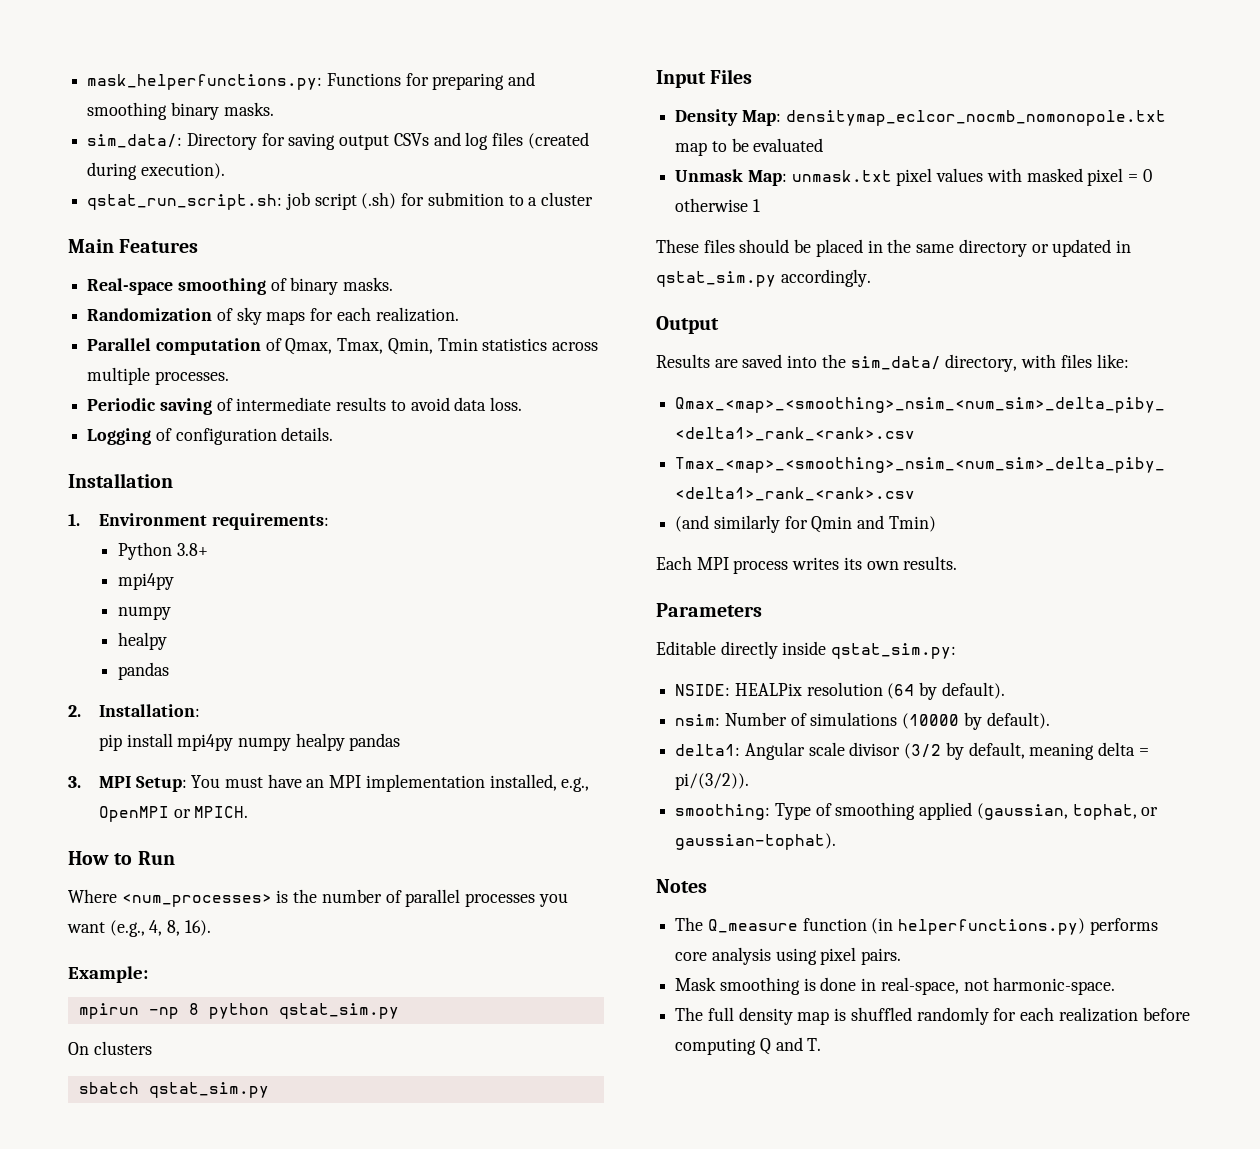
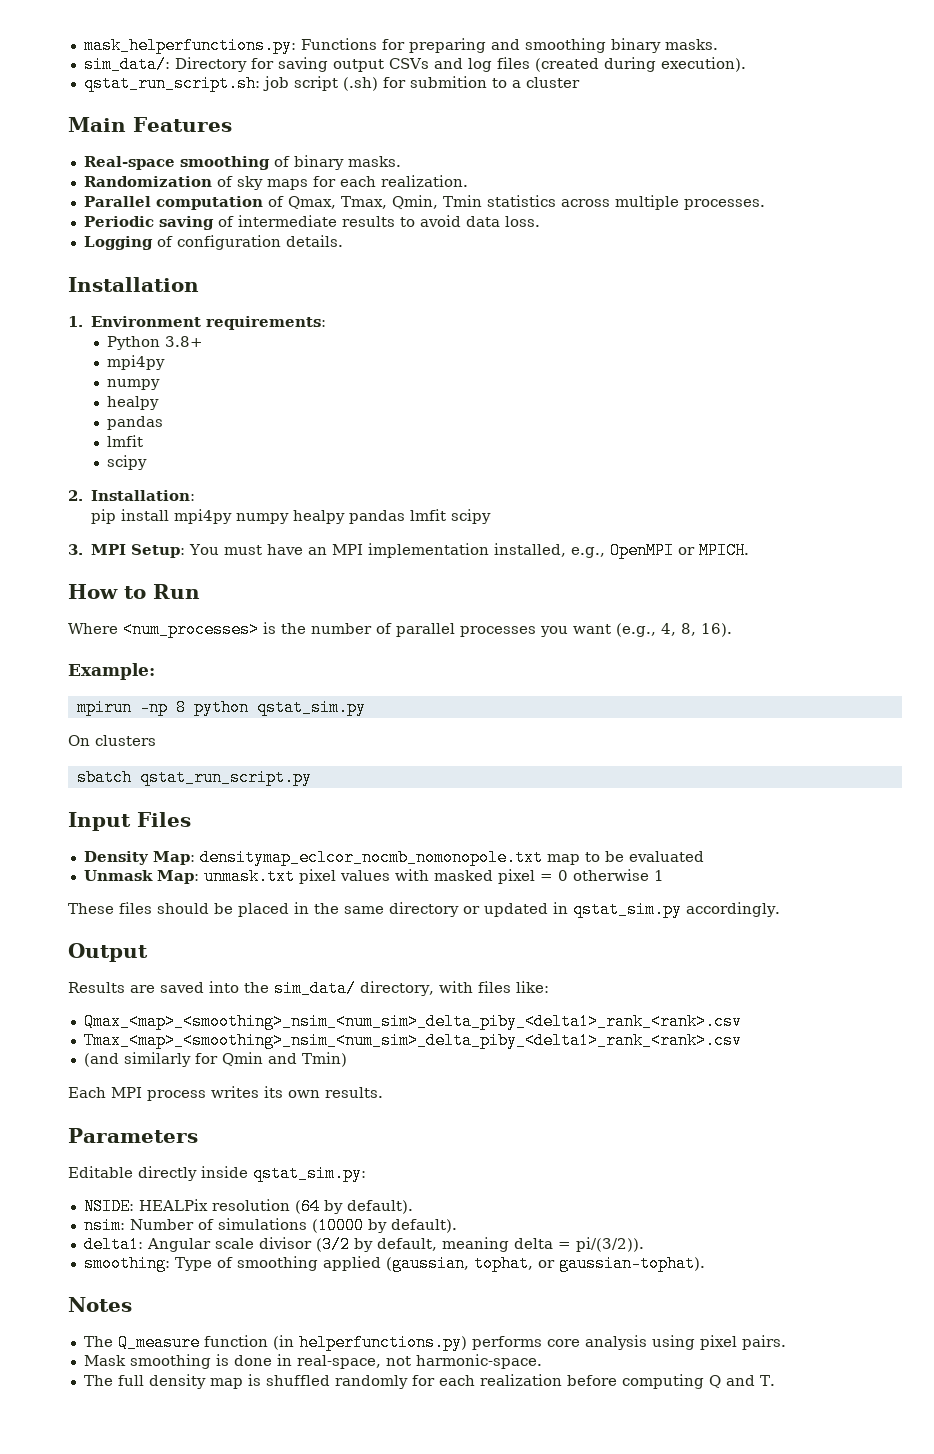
(170, 671) none -> [106,435,143,447] [106,455,147,470] // lmfit // scipy
(401, 742) none -> [409,509,491,524] lmfit scipy
[148,1082,269,1098] qstat_sim.py -> [139,769,312,786] qstat_run_script.py

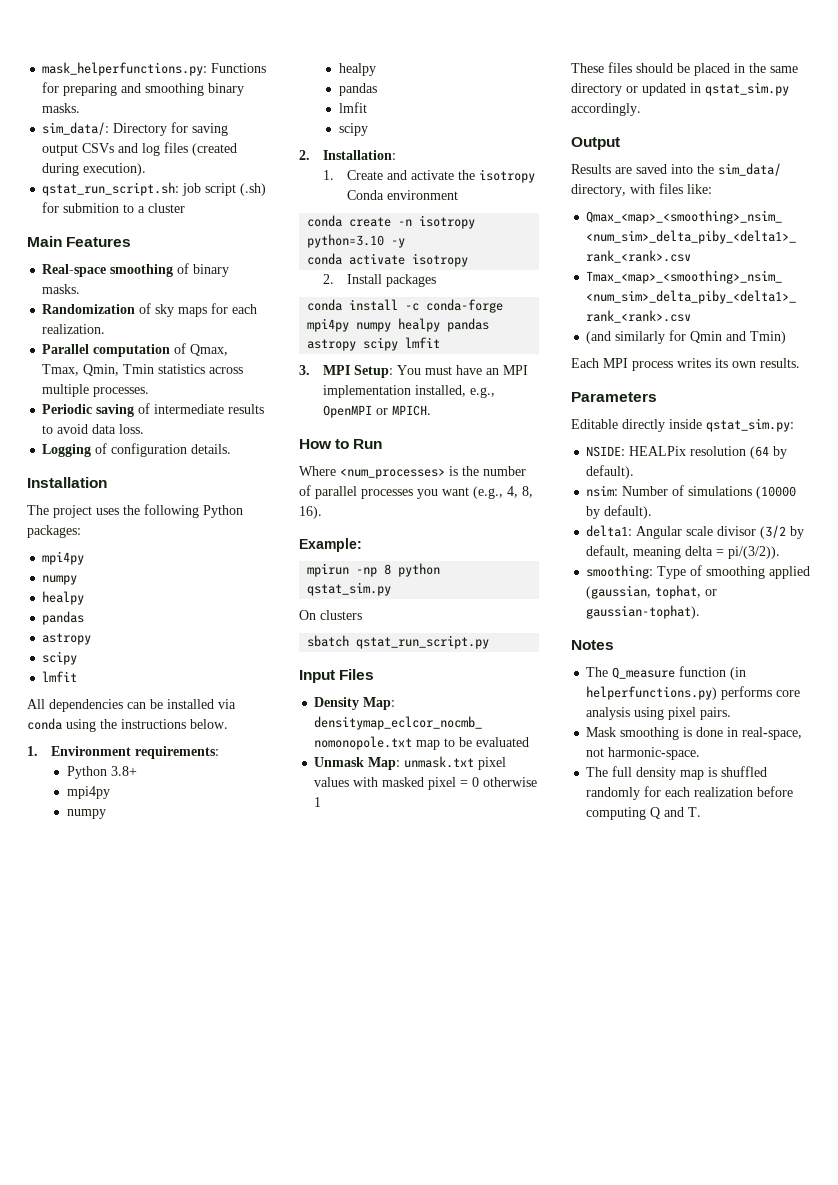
(199, 284) none -> [27,504,243,518] [27,525,81,538] [42,551,85,565] [42,575,78,585] [42,591,85,605] [42,611,85,625] [42,633,92,645] [42,651,78,665] [42,671,78,682] [27,699,236,712] [27,718,228,732] // The project uses the following Python packages: // mpi4py // numpy // healpy // pandas // astropy // scipy // lmfit // All dependencies can be installed via conda using the instructions below.
[90,509,169,524] pip install -> [323,169,536,183] [347,190,459,200] [307,215,476,229] [307,234,406,248] [307,253,469,267] [323,274,437,287] [307,299,504,313] 1. Create and activate the isotropy Conda environment // conda create -n isotropy python=3.10 -y // conda activate isotropy // 2. Install packages // conda install -c conda-forge
[409,509,491,524] lmfit scipy -> [307,337,441,351] astropy scipy lmfit

